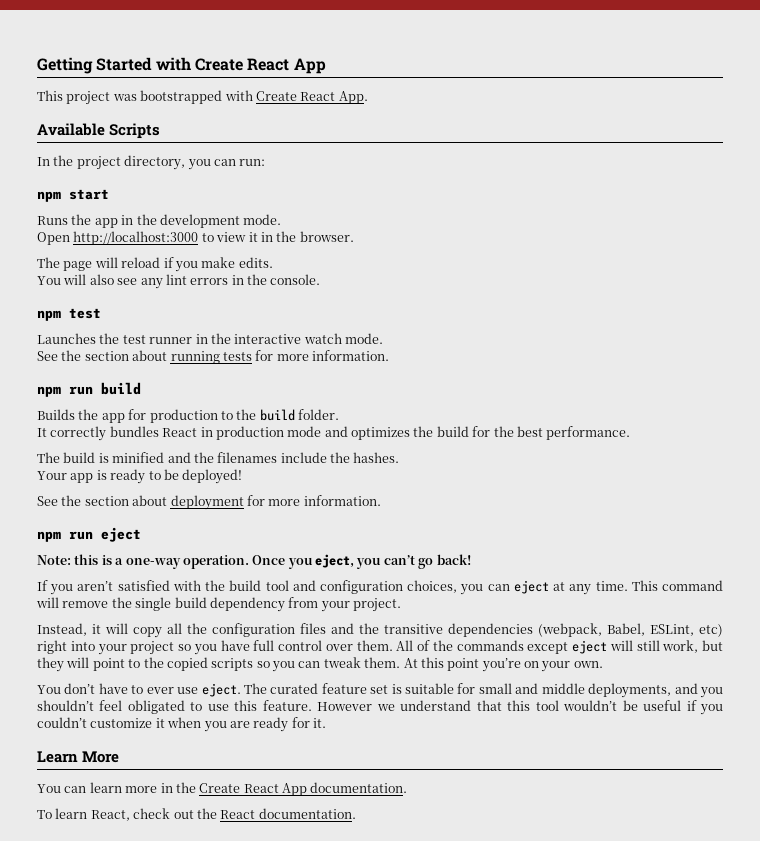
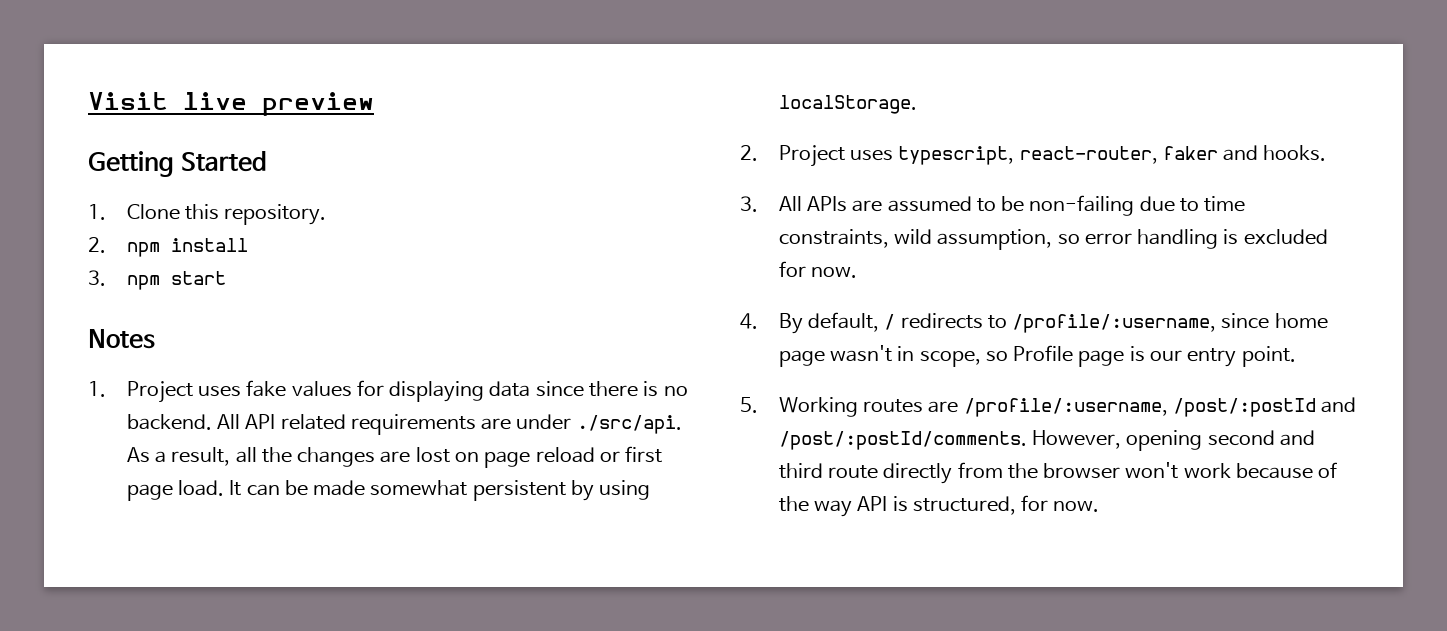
(37, 65) none -> [88,92,374,116] Visit live preview //
[155,57,326,74] [37,90,368,105] [37,123,161,139] [37,155,266,170] [37,189,109,202] [37,214,282,228] [37,231,354,245] [37,257,273,272] [37,274,321,289] [37,308,101,321] [37,333,383,344] [37,350,389,364] [37,382,141,397] [37,409,339,423] [37,426,631,441] [37,452,400,463] [37,469,243,484] [37,495,381,510] [37,527,141,542] [37,554,471,569] [37,580,723,595] [36,597,401,612] [37,623,723,638] [37,640,723,655] [37,657,603,672] [37,683,724,698] [37,700,724,715] [37,717,326,732] [37,751,120,763] [37,782,408,796] [37,808,356,821] with Create React App // This project was bootstrapped with Create React App. // Available Scripts // In the project directory, you can run: // npm start // Runs the app in the development mode. // Open http://localhost:3000 to view it in the browser. // The page will reload if you make edits. // You will also see any lint errors in the console. // npm test // Launches the test runner in the interactive watch mode. // See the section about running tests for more information. // npm run build // Builds the app for production to the build folder. // It correctly bundles React in production mode and optimizes the build for the best performance. // The build is minified and the filenames include the hashes. // Your app is ready to be deployed! // See the section about deployment for more information. // npm run eject // Note: this is a one-way operation. Once you eject, you can’t go back! // If you aren’t satisfied with the build tool and configuration choices, you can eject at any time. This command will remove the single build dependency from your project. // Instead, it will copy all the configuration files and the transitive dependencies (webpack, Babel, ESLint, etc) right into your project so you have full control over them. All of the commands except eject will still work, but they will point to the copied scripts so you can tweak them. At this point you’re on your own. // You don’t have to ever use eject. The curated feature set is suitable for small and middle deployments, and you shouldn’t feel obligated to use this feature. However we understand that this tool wouldn’t be useful if you couldn’t customize it when you are ready for it. // Learn More // You can learn more in the Create React App documentation. // To learn React, check out the React documentation. -> [88,204,327,225] [88,237,248,257] [88,270,226,290] [88,329,155,349] [88,380,688,403] [126,414,682,435] [126,446,663,468] [126,480,651,501] [778,95,917,114] [740,145,1327,167] [740,195,1246,216] [778,229,1328,250] [778,261,858,278] [740,312,1328,334] [778,345,1296,367] [740,397,1357,417] [778,430,1315,451] [778,462,1338,484] [778,495,1100,517] // 1. Clone this repository. // 2. npm install // 3. npm start // Notes // 1. Project uses fake values for displaying data since there is no backend. All API related requirements are under ./src/api. As a result, all the changes are lost on page reload or first page load. It can be made somewhat persistent by using localStorage. // 2. Project uses typescript, react-router, faker and hooks. // 3. All APIs are assumed to be non-failing due to time constraints, wild assumption, so error handling is excluded for now. // 4. By default, / redirects to /profile/:username, since home page wasn't in scope, so Profile page is our entry point. // 5. Working routes are /profile/:username, /post/:postId and /post/:postId/comments. However, opening second and third route directly from the browser won't work because of the way API is structured, for now.

